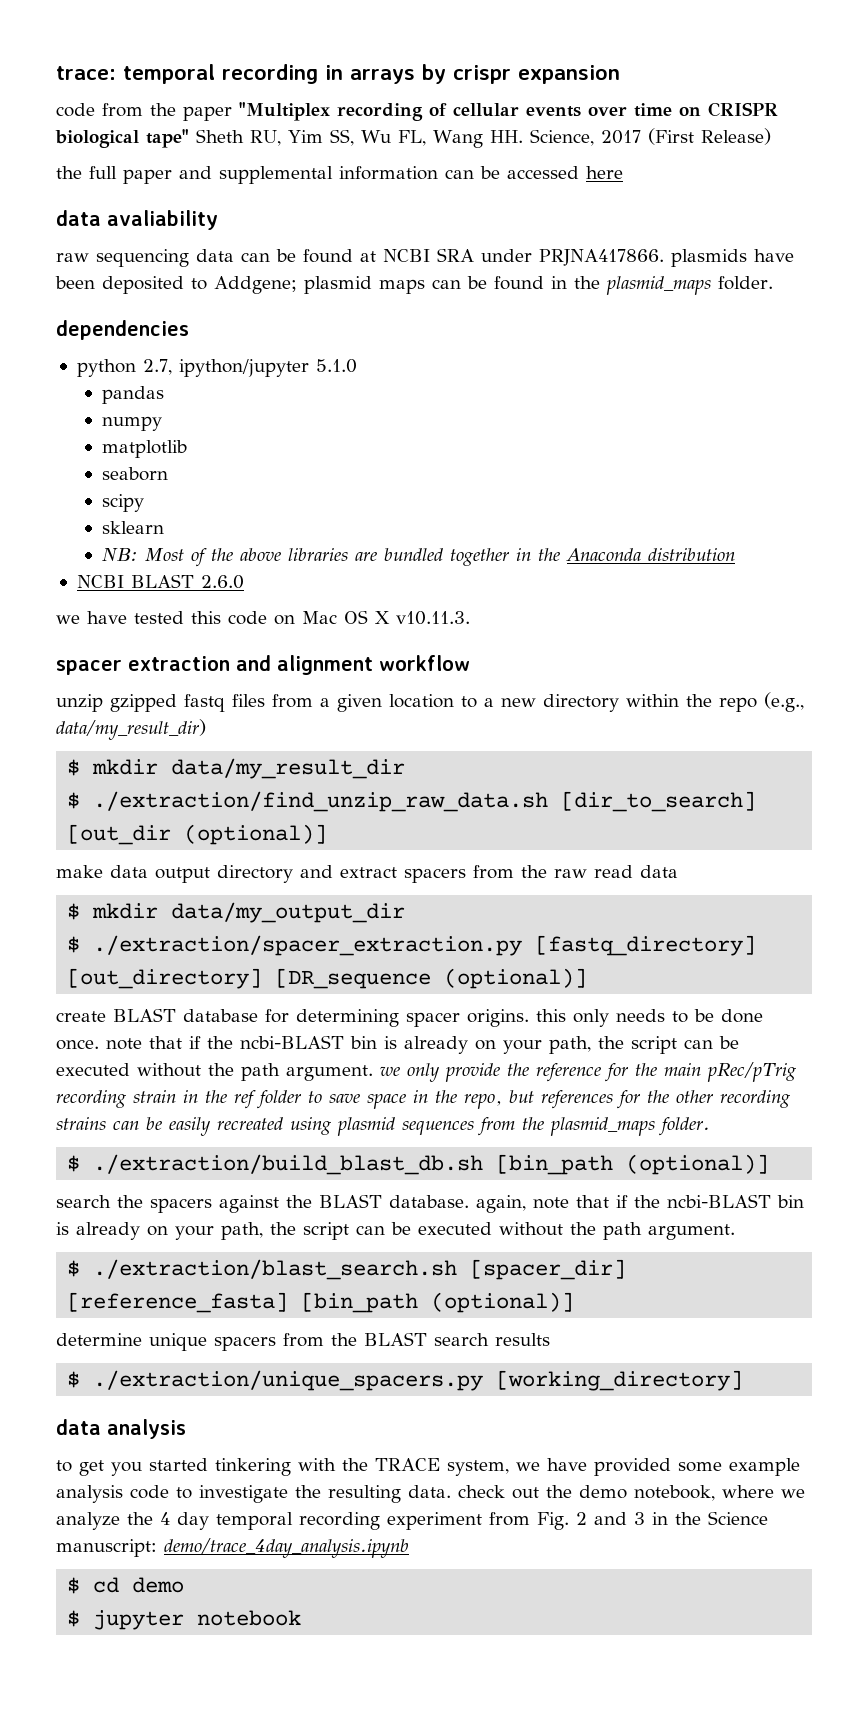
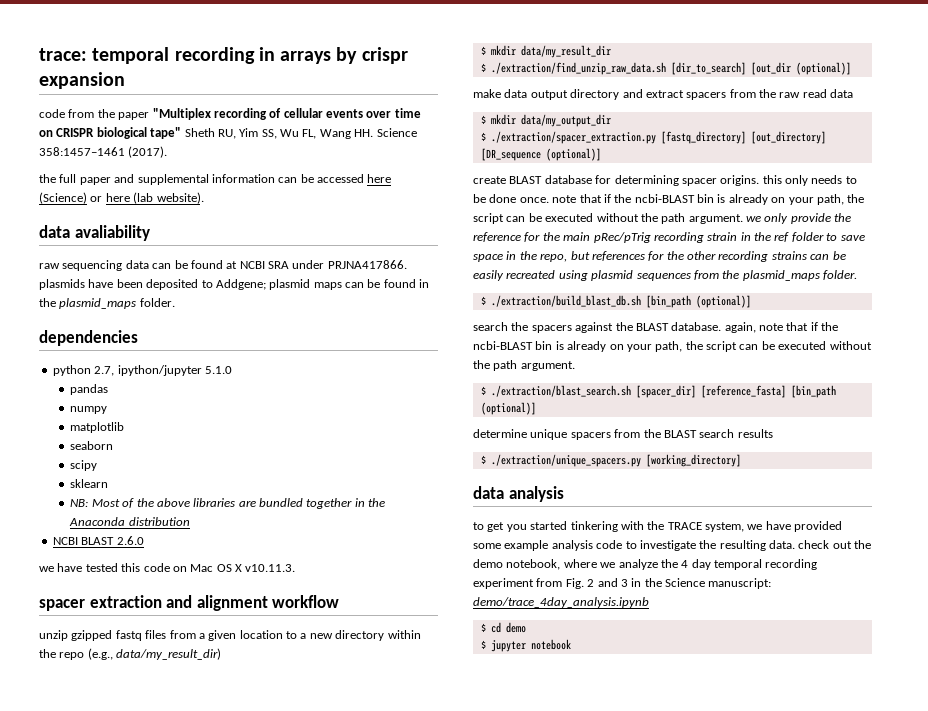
[529,128,771,146] Science, 2017 (First Release) -> [376,128,417,137] [39,146,168,158] Science 358:1457–1461 (2017).
(623, 172) none -> [39,192,204,204] (Science) or here (lab website).

